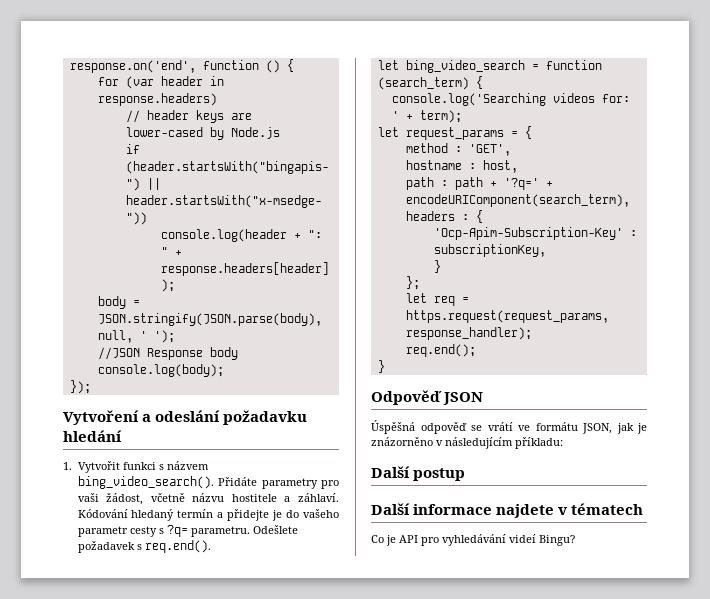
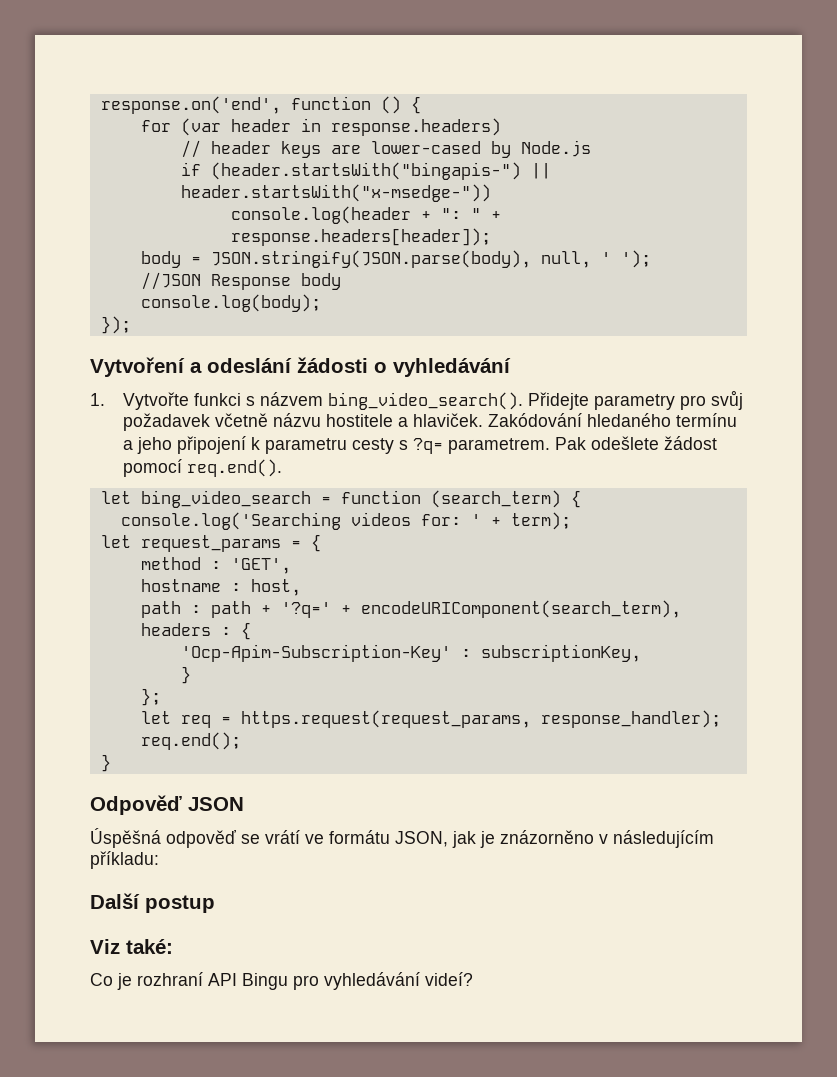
[223,410,308,425] [63,430,122,442] požadavku hledání -> [297,357,511,377] žádosti o vyhledávání
[77,461,120,473] Vytvořit -> [123,392,190,410] Vytvořte
[218,477,257,486] Přidáte -> [528,392,590,410] Přidejte
[77,493,144,505] vaši žádost, -> [711,390,744,410] [123,413,211,431] svůj požadavek
[298,493,339,502] [77,509,339,521] [77,525,298,537] [77,541,142,553] záhlaví. Kódování hledaný termín a přidejte je do vašeho parametr cesty s ?q= parametru. Odešlete požadavek s -> [413,413,738,427] [123,436,718,454] [123,459,183,477] hlaviček. Zakódování hledaného termínu a jeho připojení k parametru cesty s ?q= parametrem. Pak odešlete žádost pomocí
[371,503,644,518] [371,534,575,546] Další informace najdete v tématech // Co je API pro vyhledávání videí Bingu? -> [90,939,173,954] [90,972,473,990] Viz také: // Co je rozhraní API Bingu pro vyhledávání videí?

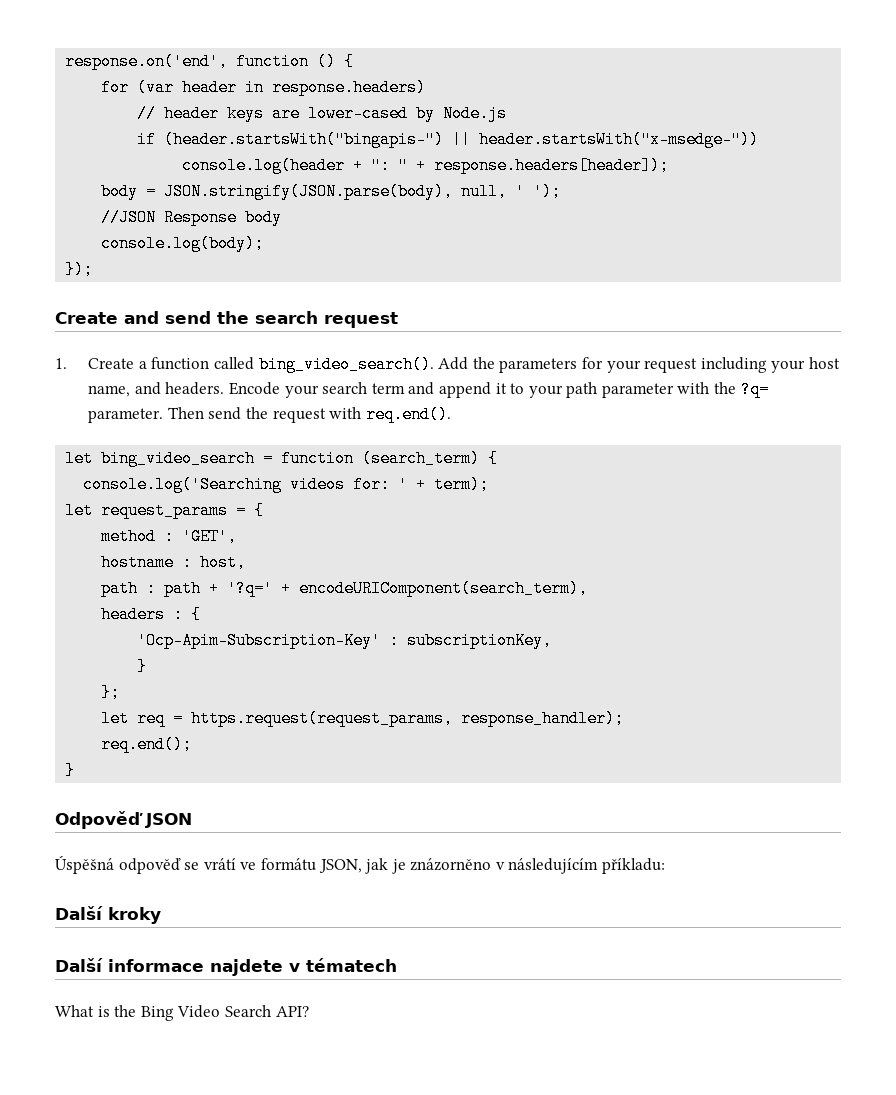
[90,357,511,377] [90,390,744,410] [123,413,738,431] [123,436,718,454] [123,459,183,477] Vytvoření a odeslání žádosti o vyhledávání // 1. Vytvořte funkci s názvem bing_video_search(). Přidejte parametry pro svůj požadavek včetně názvu hostitele a hlaviček. Zakódování hledaného termínu a jeho připojení k parametru cesty s ?q= parametrem. Pak odešlete žádost pomocí -> [55,311,398,328] [55,356,840,373] [88,381,769,398] [88,407,362,423] Create and send the search request // 1. Create a function called bing_video_search(). Add the parameters for your request including your host name, and headers. Encode your search term and append it to your path parameter with the ?q= parameter. Then send the request with
[145,895,215,913] [90,939,173,954] [90,972,473,990] postup // Viz také: // Co je rozhraní API Bingu pro vyhledávání videí? -> [108,907,161,924] [55,958,397,976] [55,1005,309,1021] kroky // Další informace najdete v tématech // What is the Bing Video Search API?

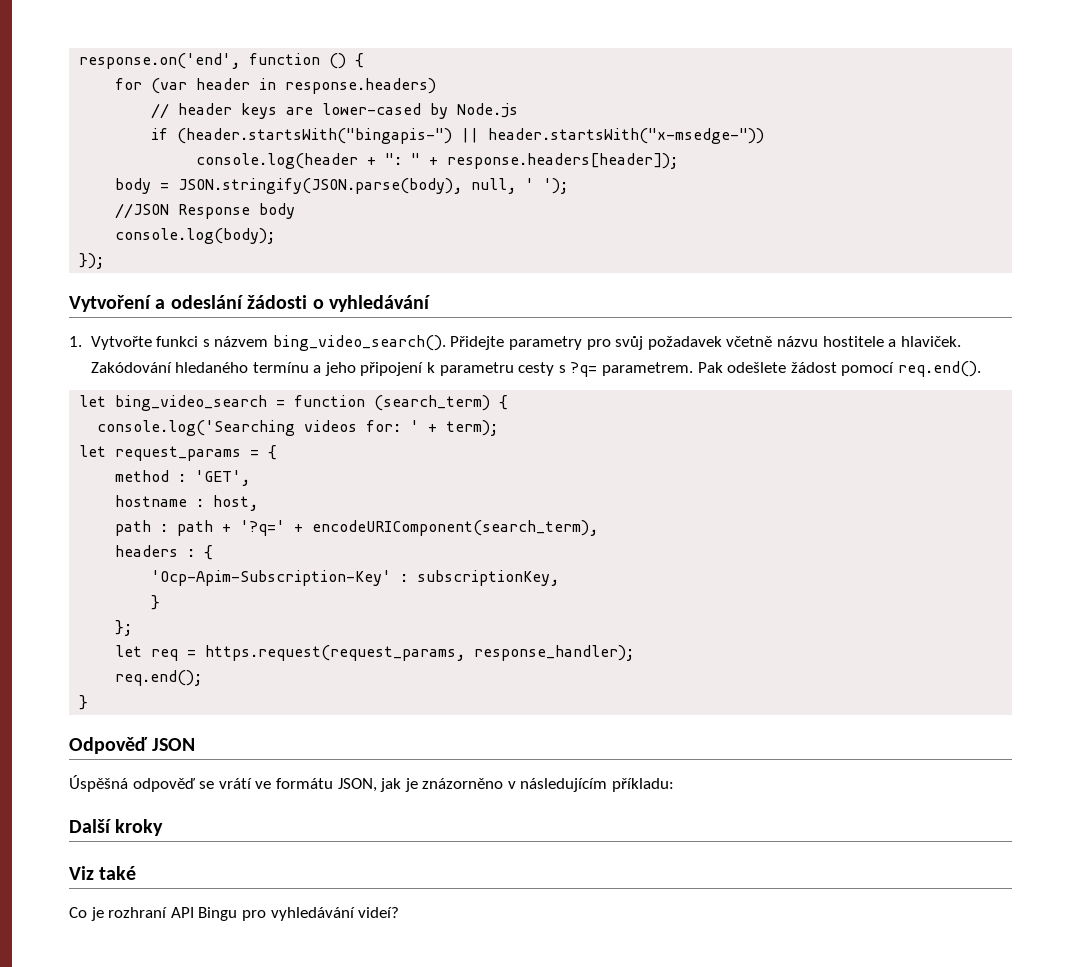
[55,311,398,328] [55,356,840,373] [88,381,769,398] [88,407,362,423] Create and send the search request // 1. Create a function called bing_video_search(). Add the parameters for your request including your host name, and headers. Encode your search term and append it to your path parameter with the ?q= parameter. Then send the request with -> [69,295,430,312] [69,335,961,351] [90,362,895,377] Vytvoření a odeslání žádosti o vyhledávání // 1. Vytvořte funkci s názvem bing_video_search(). Přidejte parametry pro svůj požadavek včetně názvu hostitele a hlaviček. Zakódování hledaného termínu a jeho připojení k parametru cesty s ?q= parametrem. Pak odešlete žádost pomocí
[55,958,397,976] [55,1005,309,1021] Další informace najdete v tématech // What is the Bing Video Search API? -> [69,866,137,880] [69,907,400,921] Viz také // Co je rozhraní API Bingu pro vyhledávání videí?

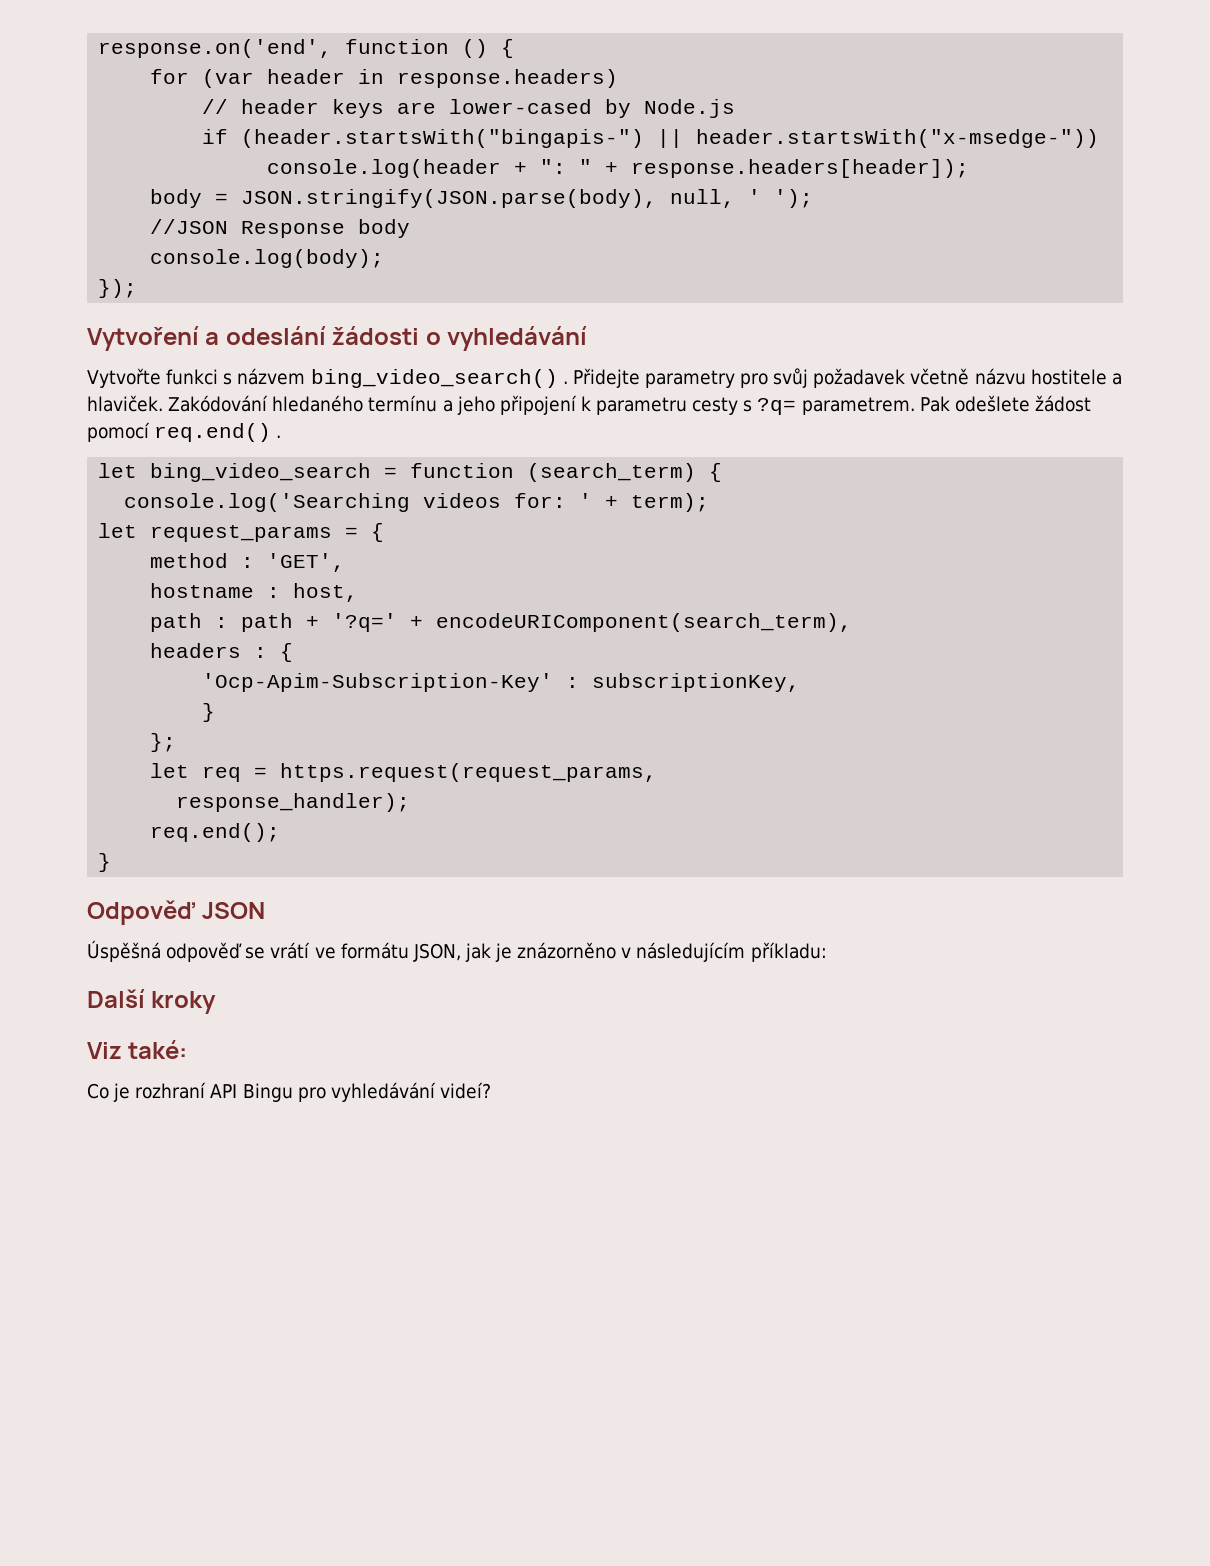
[69,336,82,347] 1. -> (588, 338) none
[272,335,446,351] bing_video_search(). -> [310,369,568,388] bing_video_search() .
[897,361,981,377] req.end(). -> [154,423,282,442] req.end() .
(466, 653) none -> (658, 772) //
[99,866,137,880] také -> [128,1040,188,1059] také:

